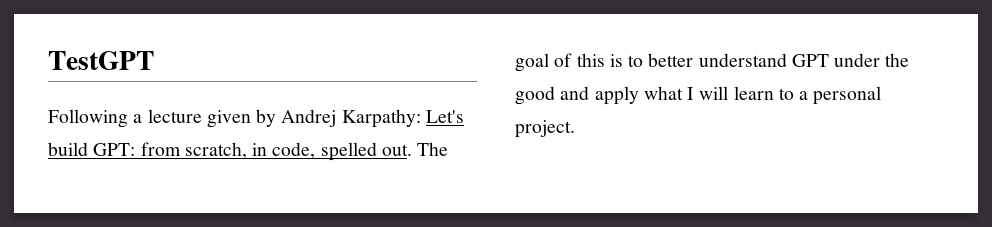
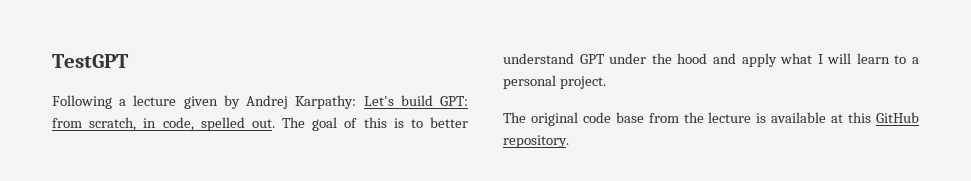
[515,86,555,105] good -> [677,53,708,64] hood
(575, 129) none -> [503,112,920,126] [503,135,569,148] // The original code base from the lecture is available at this GitHub repository.

